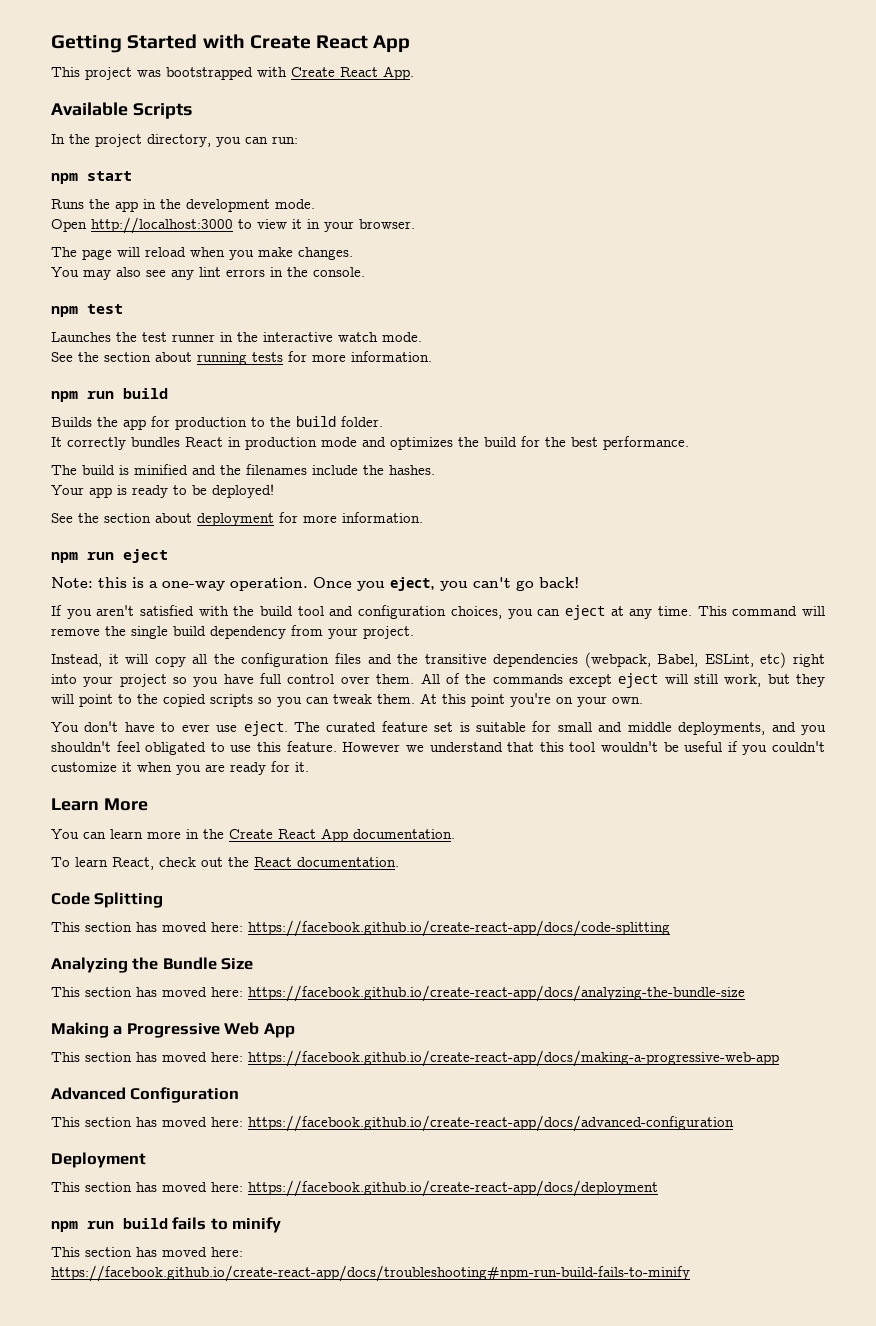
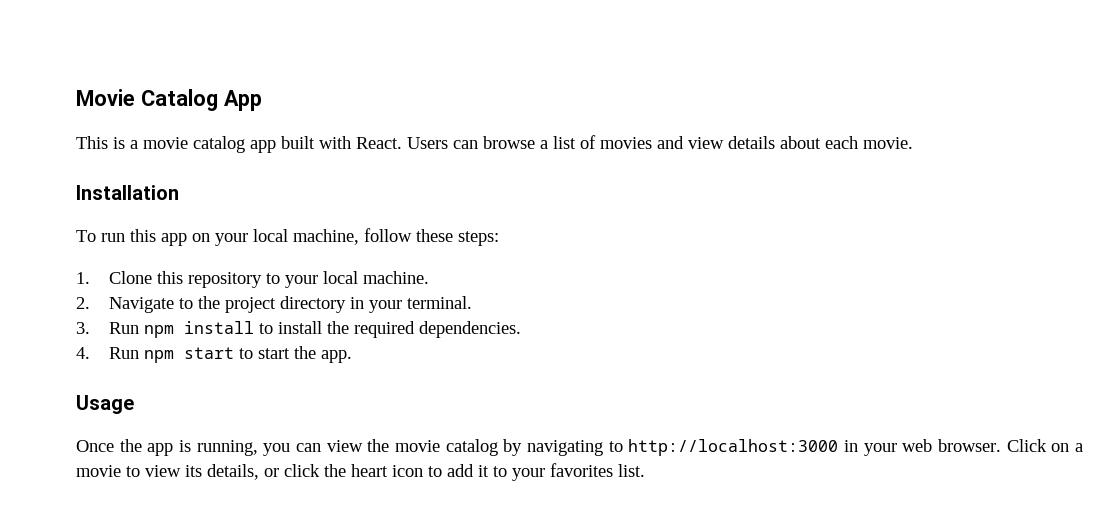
[51,34,411,53] [51,66,414,80] [51,102,192,119] [51,134,298,147] [51,171,132,184] [51,199,315,212] [51,217,415,234] [51,247,353,260] [51,267,365,280] [51,304,123,317] [51,332,422,342] [51,351,432,365] [51,388,168,402] [51,416,383,430] [51,436,689,450] [51,464,435,475] [51,484,274,498] [51,512,423,526] [51,549,168,563] [51,577,579,591] [51,605,826,620] [51,625,414,639] [51,652,825,668] [51,673,826,688] [51,693,643,707] [51,721,827,736] [51,741,825,755] [51,761,309,775] [51,798,148,811] [51,828,455,842] [51,857,399,870] [51,892,164,908] [51,920,670,937] [51,957,254,973] [51,985,745,1002] [51,1022,295,1038] [51,1050,779,1067] [51,1087,240,1103] [51,1115,734,1132] [51,1152,146,1168] [51,1180,658,1197] [51,1217,282,1233] [51,1247,243,1257] [51,1265,690,1282] Getting Started with Create React App // This project was bootstrapped with Create React App. // Available Scripts // In the project directory, you can run: // npm start // Runs the app in the development mode. // Open http://localhost:3000 to view it in your browser. // The page will reload when you make changes. // You may also see any lint errors in the console. // npm test // Launches the test runner in the interactive watch mode. // See the section about running tests for more information. // npm run build // Builds the app for production to the build folder. // It correctly bundles React in production mode and optimizes the build for the best performance. // The build is minified and the filenames include the hashes. // Your app is ready to be deployed! // See the section about deployment for more information. // npm run eject // Note: this is a one-way operation. Once you eject, you can't go back! // If you aren't satisfied with the build tool and configuration choices, you can eject at any time. This command will remove the single build dependency from your project. // Instead, it will copy all the configuration files and the transitive dependencies (webpack, Babel, ESLint, etc) right into your project so you have full control over them. All of the commands except eject will still work, but they will point to the copied scripts so you can tweak them. At this point you're on your own. // You don't have to ever use eject. The curated feature set is suitable for small and middle deployments, and you shouldn't feel obligated to use this feature. However we understand that this tool wouldn't be useful if you couldn't customize it when you are ready for it. // Learn More // You can learn more in the Create React App documentation. // To learn React, check out the React documentation. // Code Splitting // This section has moved here: https://facebook.github.io/create-react-app/docs/code-splitting // Analyzing the Bundle Size // This section has moved here: https://facebook.github.io/create-react-app/docs/analyzing-the-bundle-size // Making a Progressive Web App // This section has moved here: https://facebook.github.io/create-react-app/docs/making-a-progressive-web-app // Advanced Configuration // This section has moved here: https://facebook.github.io/create-react-app/docs/advanced-configuration // Deployment // This section has moved here: https://facebook.github.io/create-react-app/docs/deployment // npm run build fails to minify // This section has moved here: https://facebook.github.io/create-react-app/docs/troubleshooting#npm-run-build-fails-to-minify -> [76,89,262,111] [76,135,913,153] [76,185,179,200] [76,228,499,246] [76,271,429,288] [76,296,472,313] [76,321,521,338] [76,346,352,363] [76,395,134,414] [76,439,1083,456] [76,463,645,481] Movie Catalog App // This is a movie catalog app built with React. Users can browse a list of movies and view details about each movie. // Installation // To run this app on your local machine, follow these steps: // 1. Clone this repository to your local machine. // 2. Navigate to the project directory in your terminal. // 3. Run npm install to install the required dependencies. // 4. Run npm start to start the app. // Usage // Once the app is running, you can view the movie catalog by navigating to http://localhost:3000 in your web browser. Click on a movie to view its details, or click the heart icon to add it to your favorites list.

